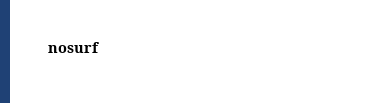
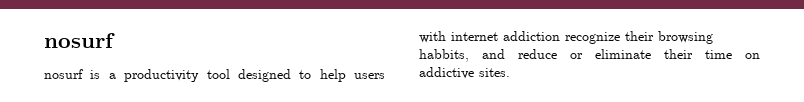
[48,42,99,53] nosurf -> [44,33,115,48] [44,69,385,82] [419,31,713,44] [419,49,760,62] [419,67,510,79] nosurf // nosurf is a productivity tool designed to help users with internet addiction recognize their browsing habbits, and reduce or eliminate their time on addictive sites.

